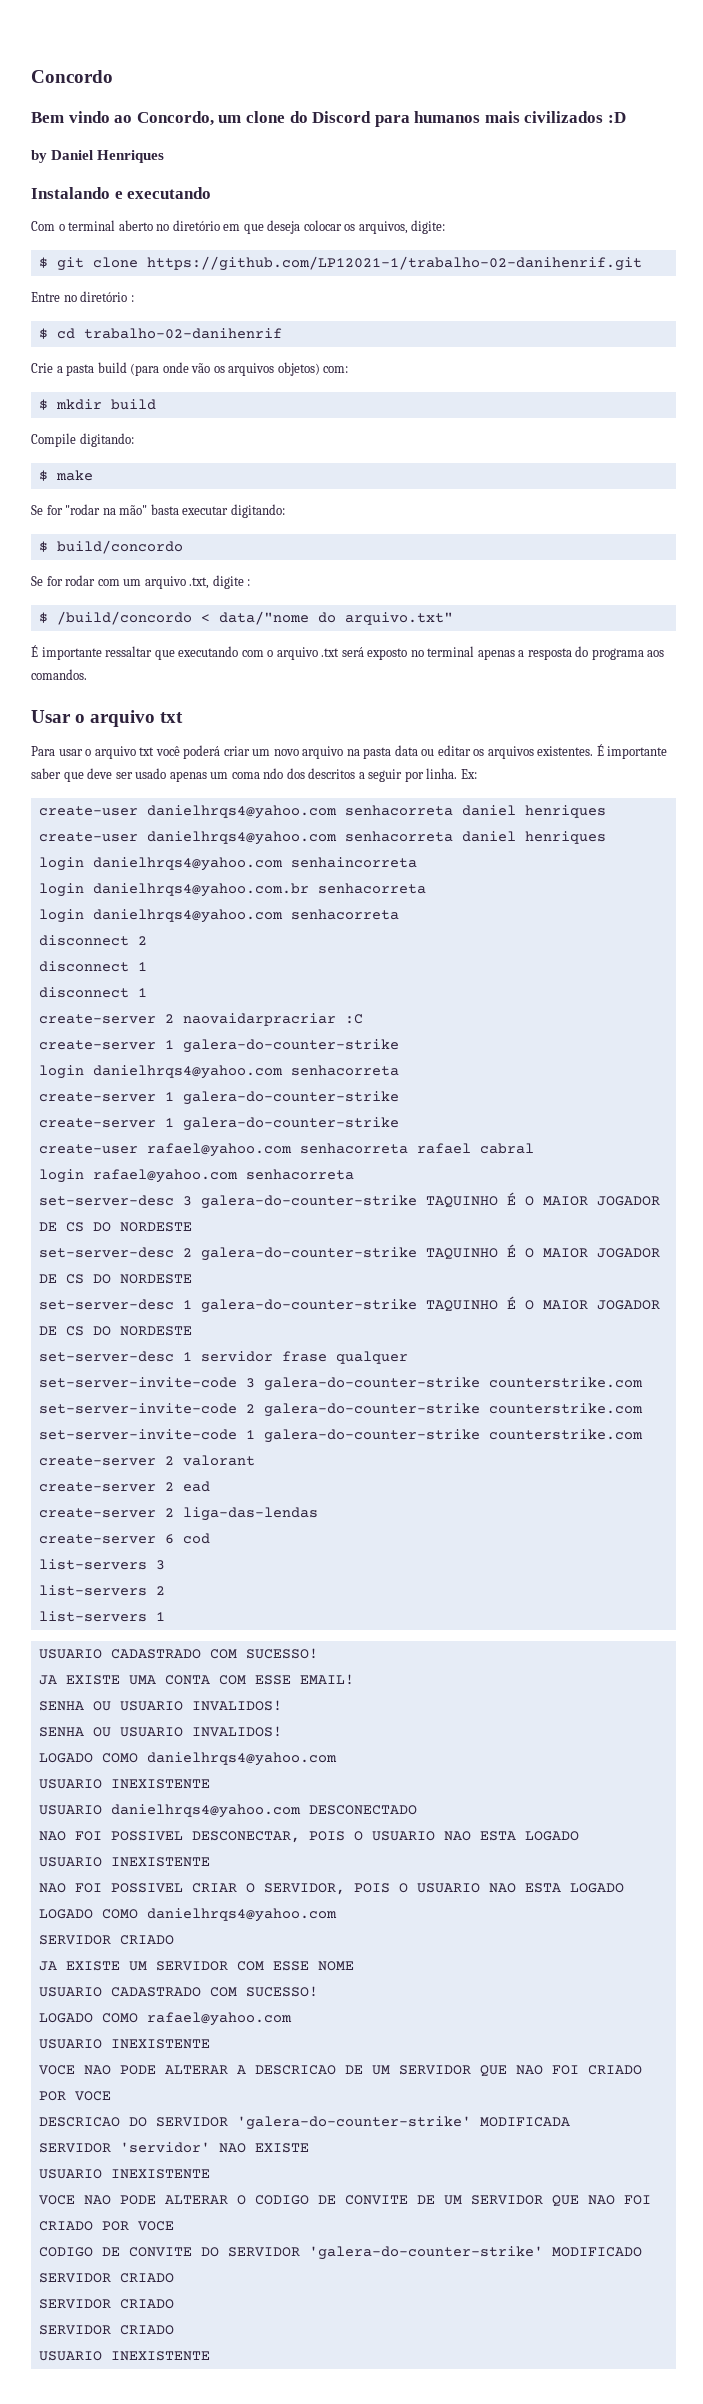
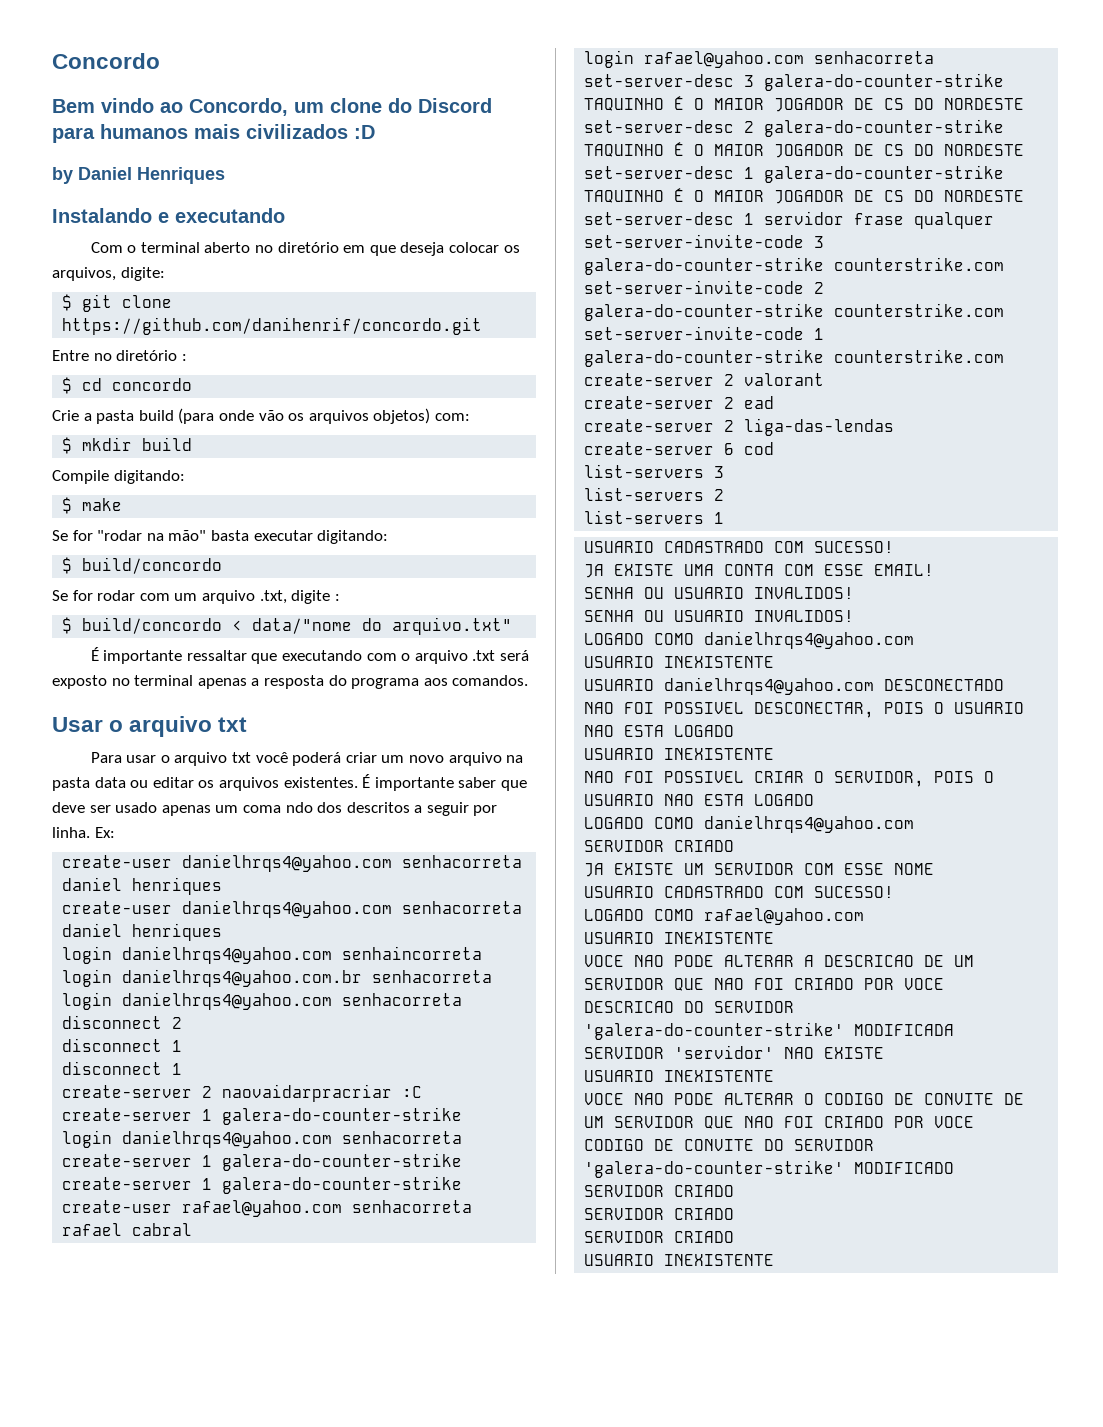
[146,256,642,271] https://github.com/LP12021-1/trabalho-02-danihenrif.git -> [62,317,483,335] https://github.com/danihenrif/concordo.git
[83,328,282,339] trabalho-02-danihenrif -> [112,378,193,391] concordo
[56,611,192,625] /build/concordo -> [82,617,223,634] build/concordo

